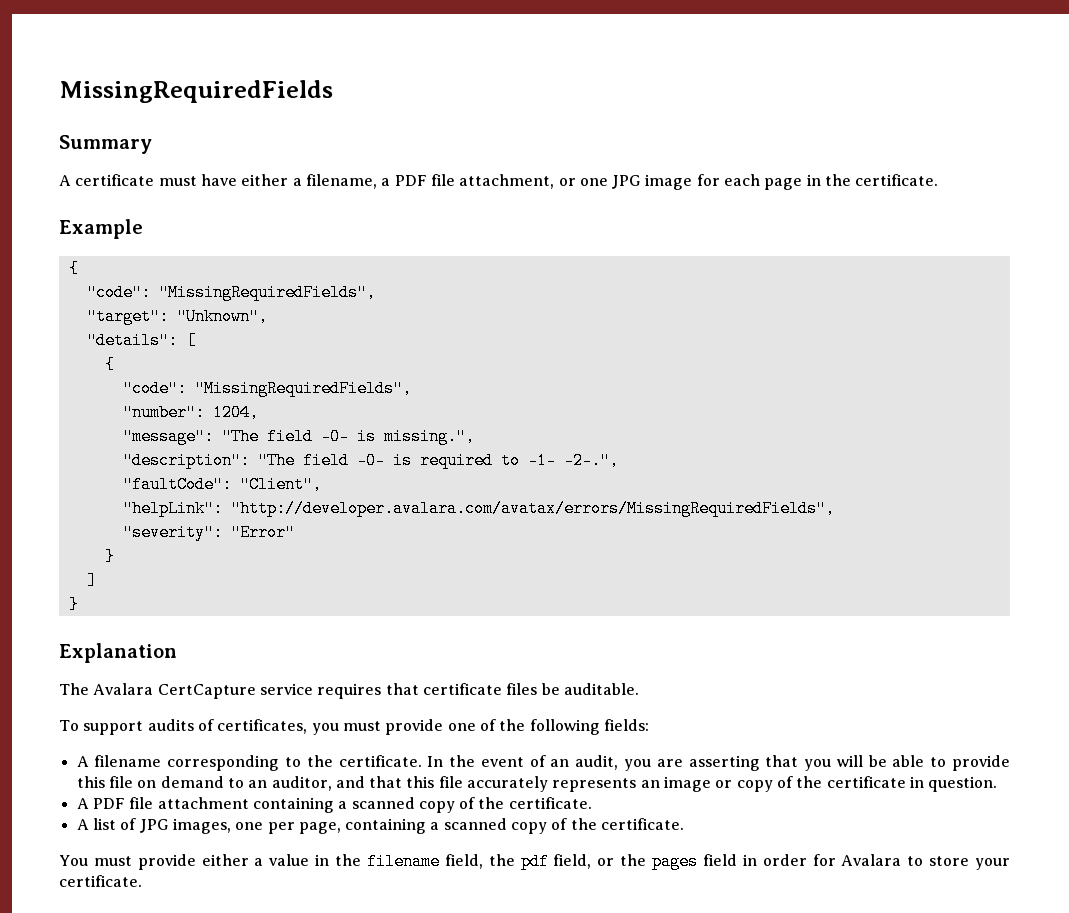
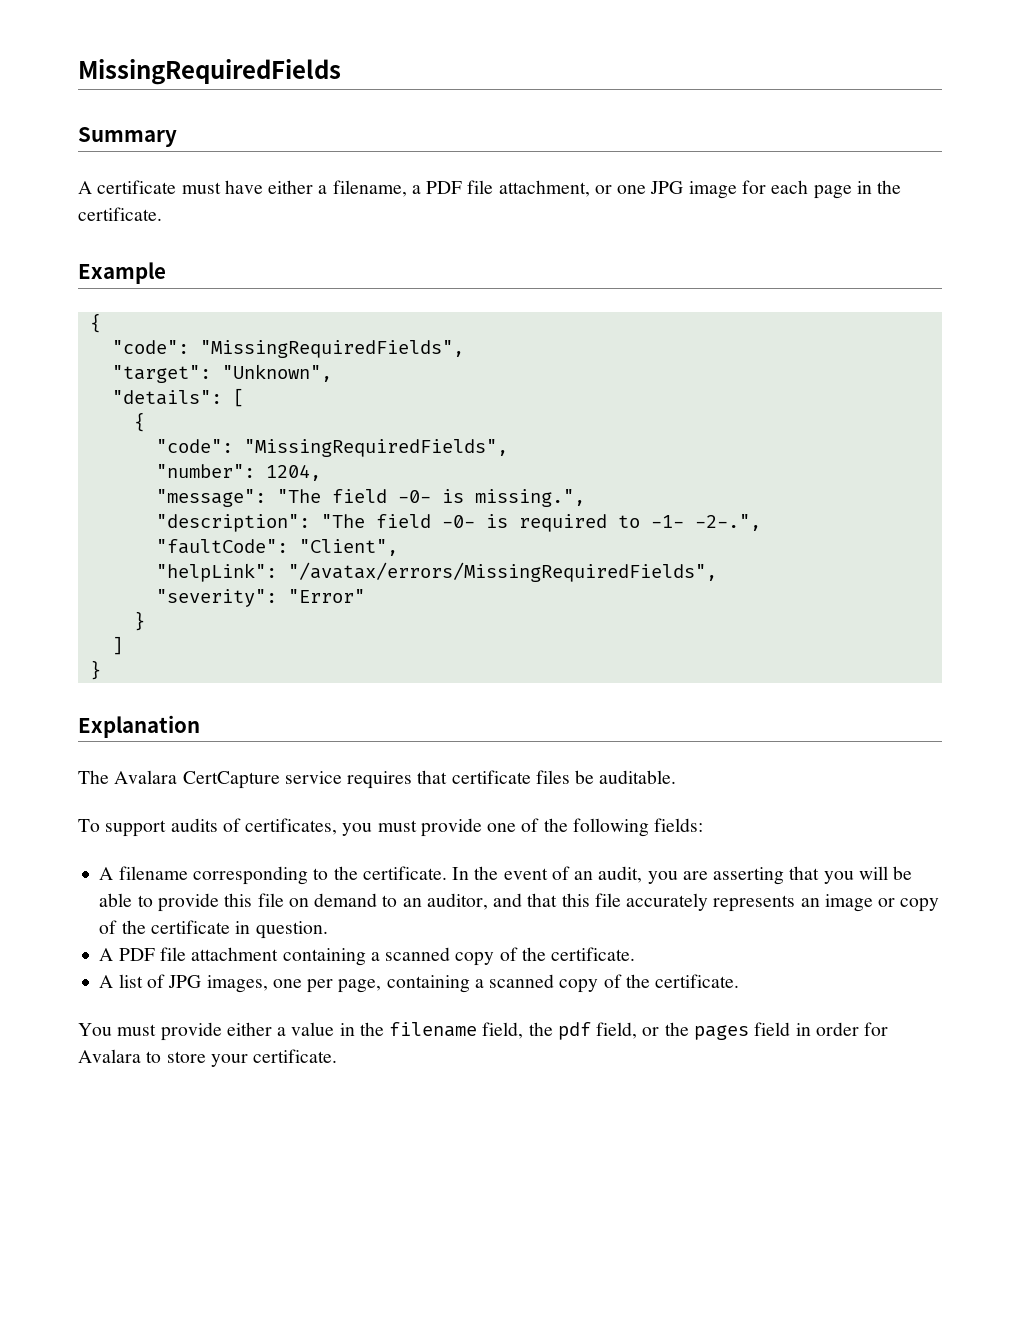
[230,500,835,517] "http://developer.avalara.com/avatax/errors/MissingRequiredFields", -> [287,562,717,582] "/avatax/errors/MissingRequiredFields",

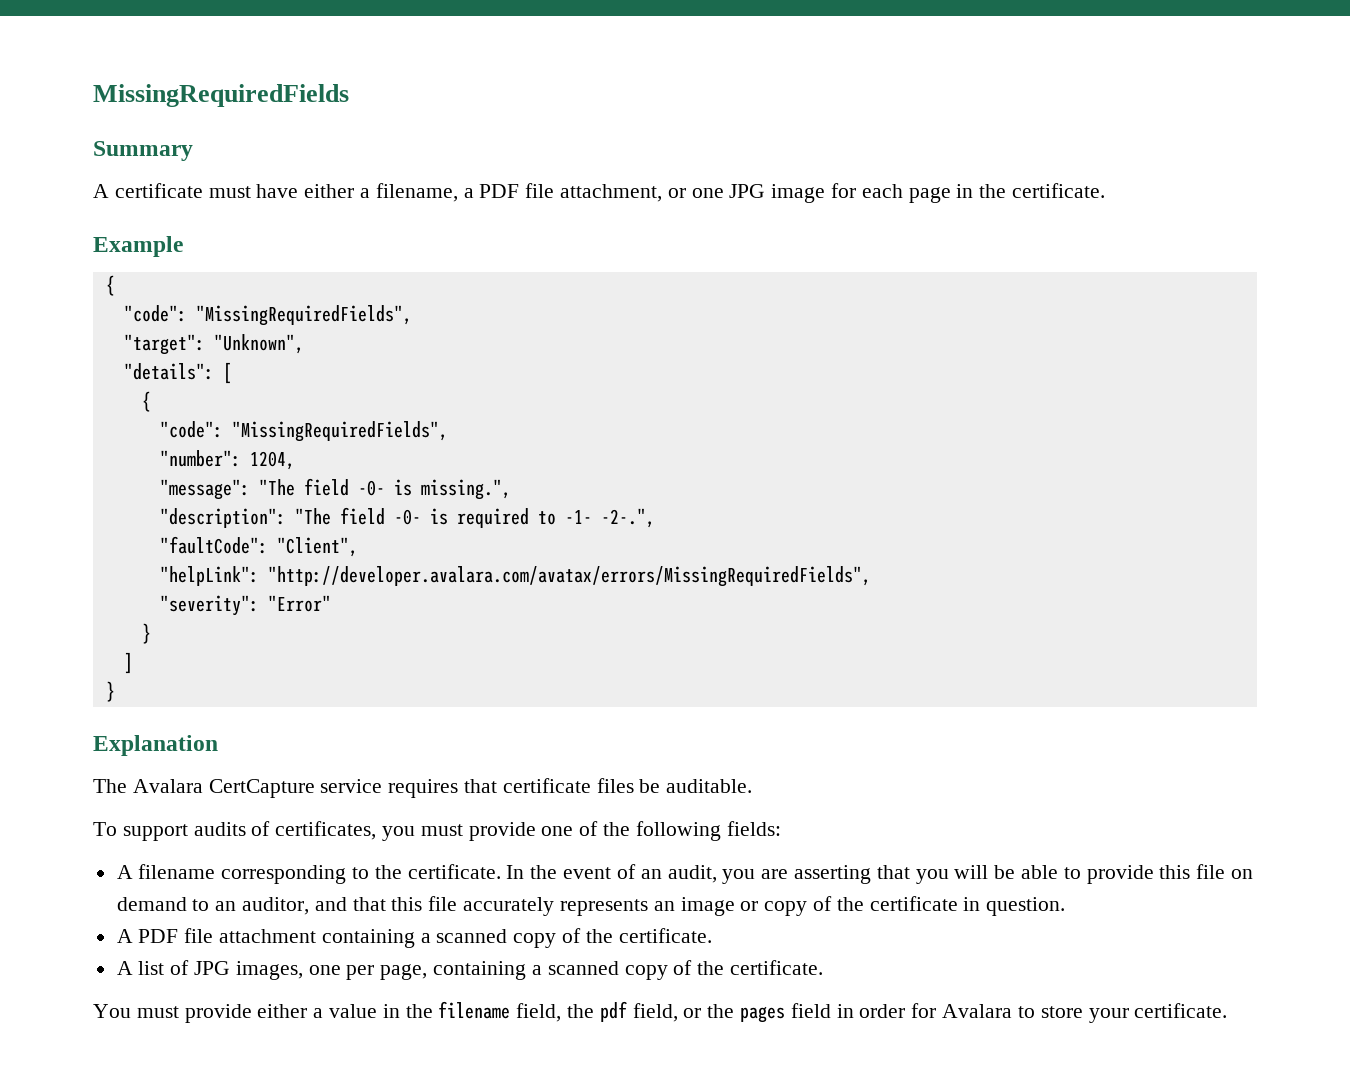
[287,562,717,582] "/avatax/errors/MissingRequiredFields", -> [267,566,871,587] "http://developer.avalara.com/avatax/errors/MissingRequiredFields",

